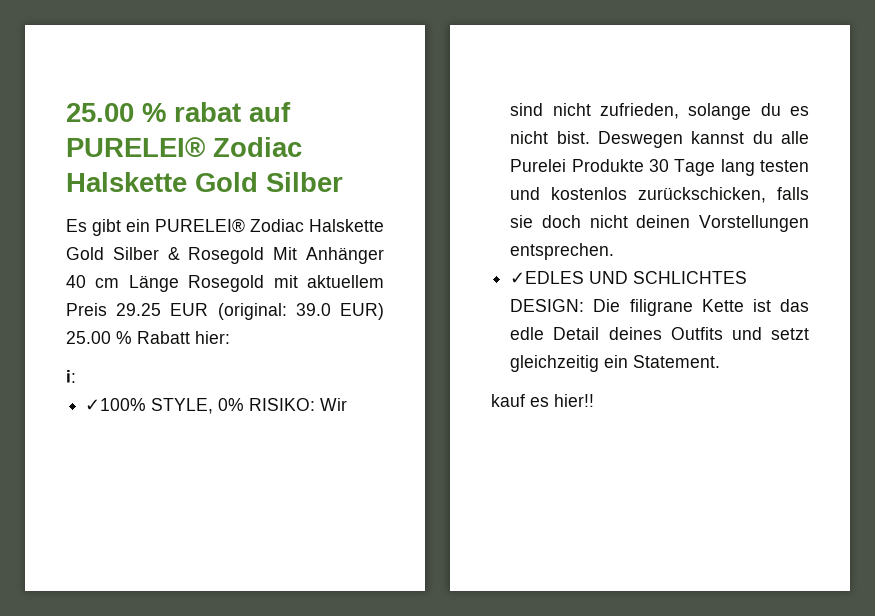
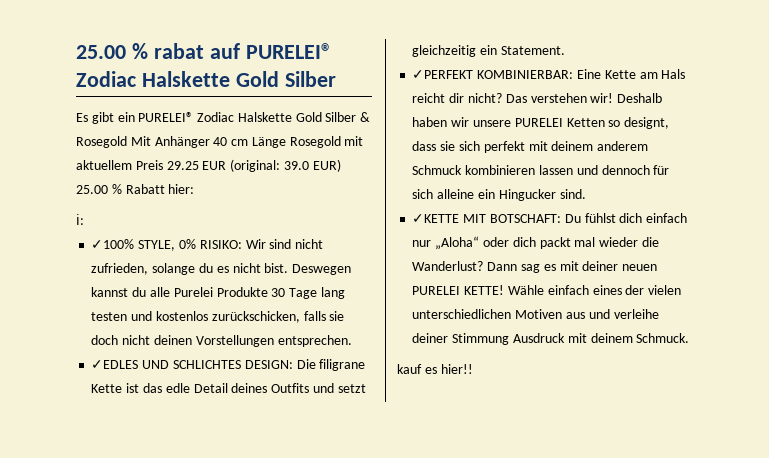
(721, 361) none -> [412,69,686,79] [412,93,663,103] [412,117,670,129] [412,141,649,153] [412,165,670,175] [412,189,586,201] [412,213,688,223] [412,236,659,250] [412,261,658,273] [412,285,682,295] [412,309,659,319] [412,333,690,345] // ✓PERFEKT KOMBINIERBAR: Eine Kette am Hals reicht dir nicht? Das verstehen wir! Deshalb haben wir unsere PURELEI Ketten so designt, dass sie sich perfekt mit deinem anderem Schmuck kombinieren lassen und dennoch für sich alleine ein Hingucker sind. // ✓KETTE MIT BOTSCHAFT: Du fühlst dich einfach nur „Aloha“ oder dich packt mal wieder die Wanderlust? Dann sag es mit deiner neuen PURELEI KETTE! Wähle einfach eines der vielen unterschiedlichen Motiven aus und verleihe deiner Stimmung Ausdruck mit deinem Schmuck.

